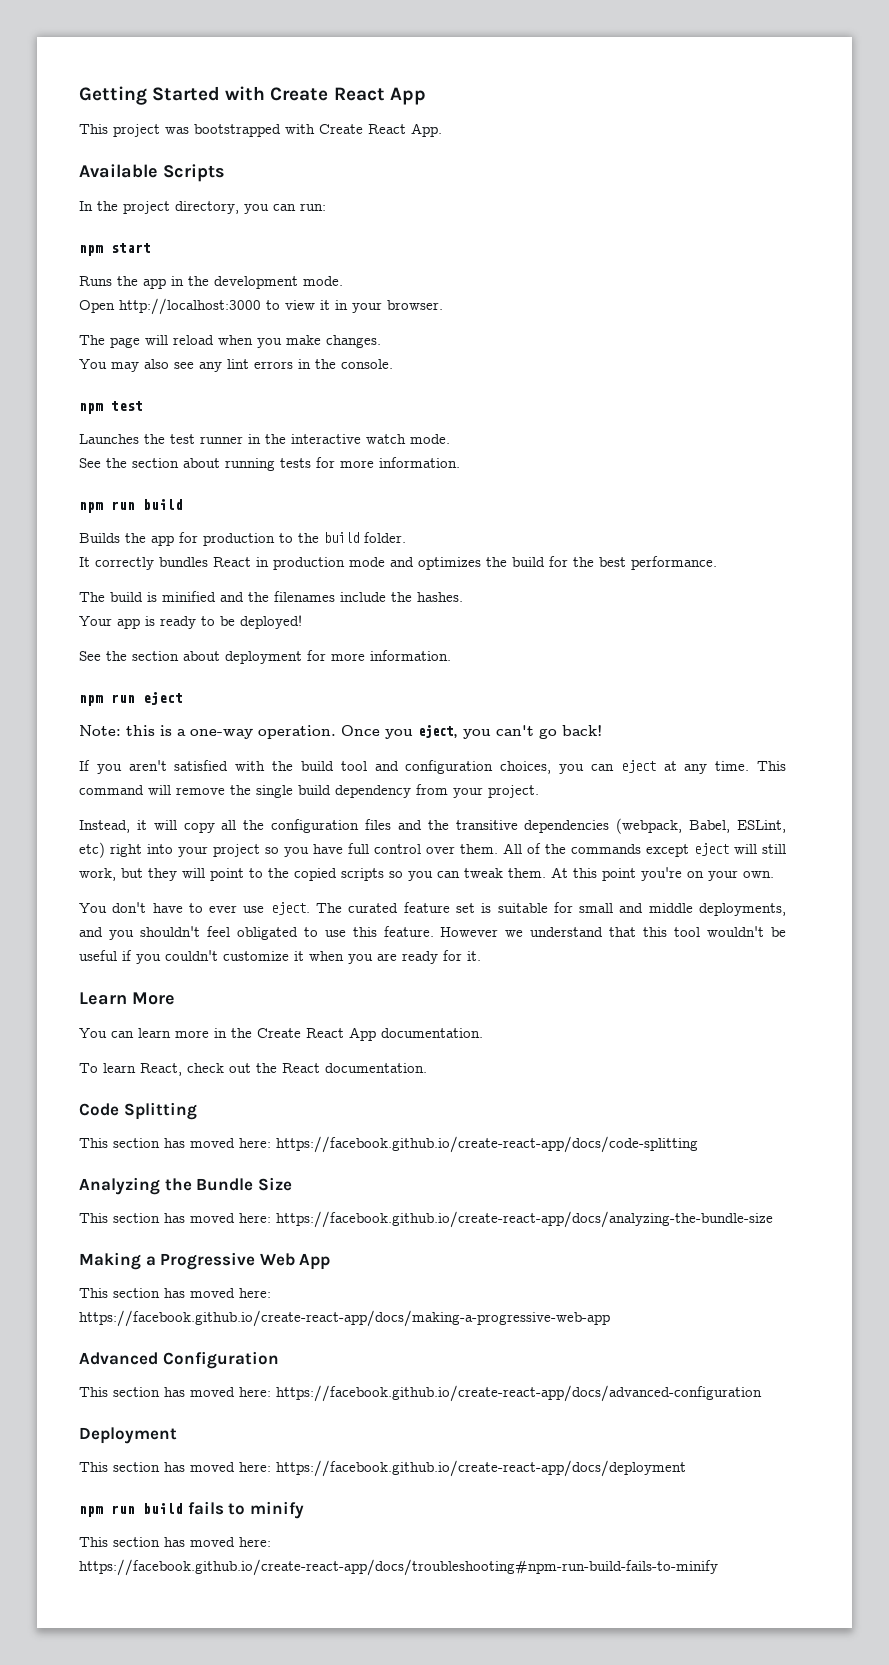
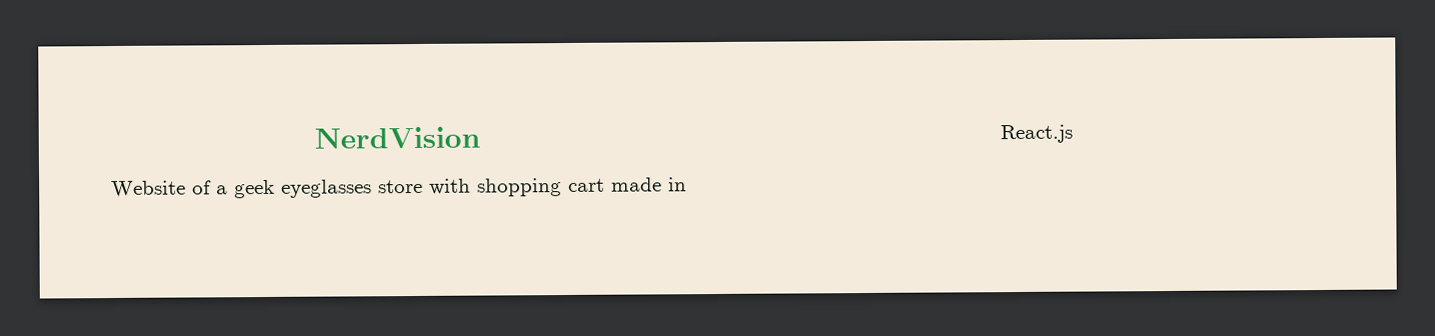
[79,86,426,105] [79,123,442,137] [79,164,225,182] [79,201,326,214] [79,243,151,256] [79,276,343,289] [79,298,443,315] [79,335,381,348] [79,359,393,372] [79,401,143,414] [79,434,450,444] [79,457,460,471] [79,499,183,513] [79,532,406,546] [79,556,717,570] [79,591,463,602] [79,615,302,629] [79,650,451,664] [79,692,183,706] [79,725,602,739] [79,760,787,774] [79,784,539,798] [79,818,786,834] [79,842,786,858] [79,867,774,881] [79,902,786,916] [79,926,786,940] [79,950,481,964] [79,992,175,1005] [79,1027,483,1041] [79,1063,427,1076] [79,1102,197,1120] [79,1136,698,1153] [79,1177,292,1195] [79,1211,773,1228] [79,1252,331,1270] [79,1288,271,1298] [79,1310,610,1327] [79,1351,279,1369] [79,1385,762,1402] [79,1427,177,1444] [79,1460,686,1477] [79,1501,304,1519] [79,1537,271,1547] [79,1559,718,1576] Getting Started with Create React App // This project was bootstrapped with Create React App. // Available Scripts // In the project directory, you can run: // npm start // Runs the app in the development mode. // Open http://localhost:3000 to view it in your browser. // The page will reload when you make changes. // You may also see any lint errors in the console. // npm test // Launches the test runner in the interactive watch mode. // See the section about running tests for more information. // npm run build // Builds the app for production to the build folder. // It correctly bundles React in production mode and optimizes the build for the best performance. // The build is minified and the filenames include the hashes. // Your app is ready to be deployed! // See the section about deployment for more information. // npm run eject // Note: this is a one-way operation. Once you eject, you can't go back! // If you aren't satisfied with the build tool and configuration choices, you can eject at any time. This command will remove the single build dependency from your project. // Instead, it will copy all the configuration files and the transitive dependencies (webpack, Babel, ESLint, etc) right into your project so you have full control over them. All of the commands except eject will still work, but they will point to the copied scripts so you can tweak them. At this point you're on your own. // You don't have to ever use eject. The curated feature set is suitable for small and middle deployments, and you shouldn't feel obligated to use this feature. However we understand that this tool wouldn't be useful if you couldn't customize it when you are ready for it. // Learn More // You can learn more in the Create React App documentation. // To learn React, check out the React documentation. // Code Splitting // This section has moved here: https://facebook.github.io/create-react-app/docs/code-splitting // Analyzing the Bundle Size // This section has moved here: https://facebook.github.io/create-react-app/docs/analyzing-the-bundle-size // Making a Progressive Web App // This section has moved here: https://facebook.github.io/create-react-app/docs/making-a-progressive-web-app // Advanced Configuration // This section has moved here: https://facebook.github.io/create-react-app/docs/advanced-configuration // Deployment // This section has moved here: https://facebook.github.io/create-react-app/docs/deployment // npm run build fails to minify // This section has moved here: https://facebook.github.io/create-react-app/docs/troubleshooting#npm-run-build-fails-to-minify -> [314,126,481,149] [110,177,687,199] [1000,124,1073,144] NerdVision // Website of a geek eyeglasses store with shopping cart made in React.js

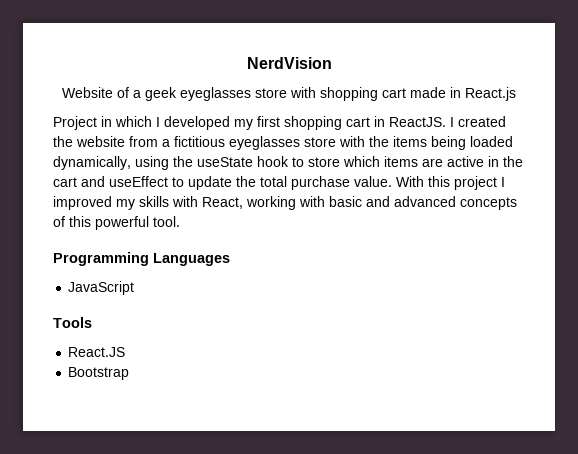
(1073, 134) none -> [53,116,506,130] [53,136,513,150] [53,156,523,170] [53,176,505,190] [53,196,517,210] [53,216,180,230] [53,252,230,266] [68,281,135,295] [53,317,92,328] [68,347,126,357] [68,367,130,380] // Project in which I developed my first shopping cart in ReactJS. I created the website from a fictitious eyeglasses store with the items being loaded dynamically, using the useState hook to store which items are active in the cart and useEffect to update the total purchase value. With this project I improved my skills with React, working with basic and advanced concepts of this powerful tool. // Programming Languages // JavaScript // Tools // React.JS // Bootstrap

